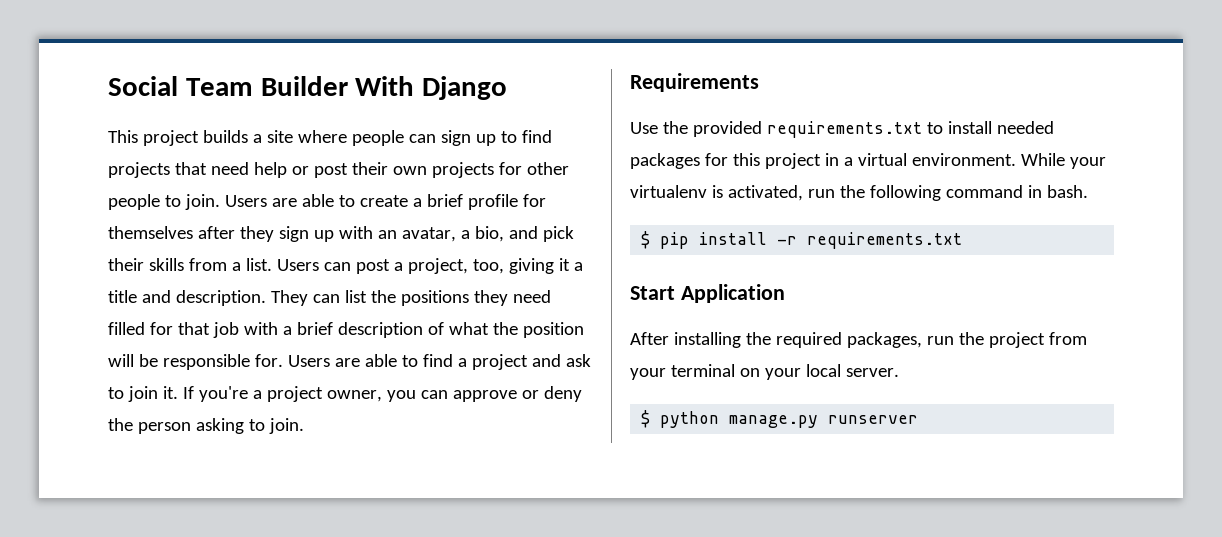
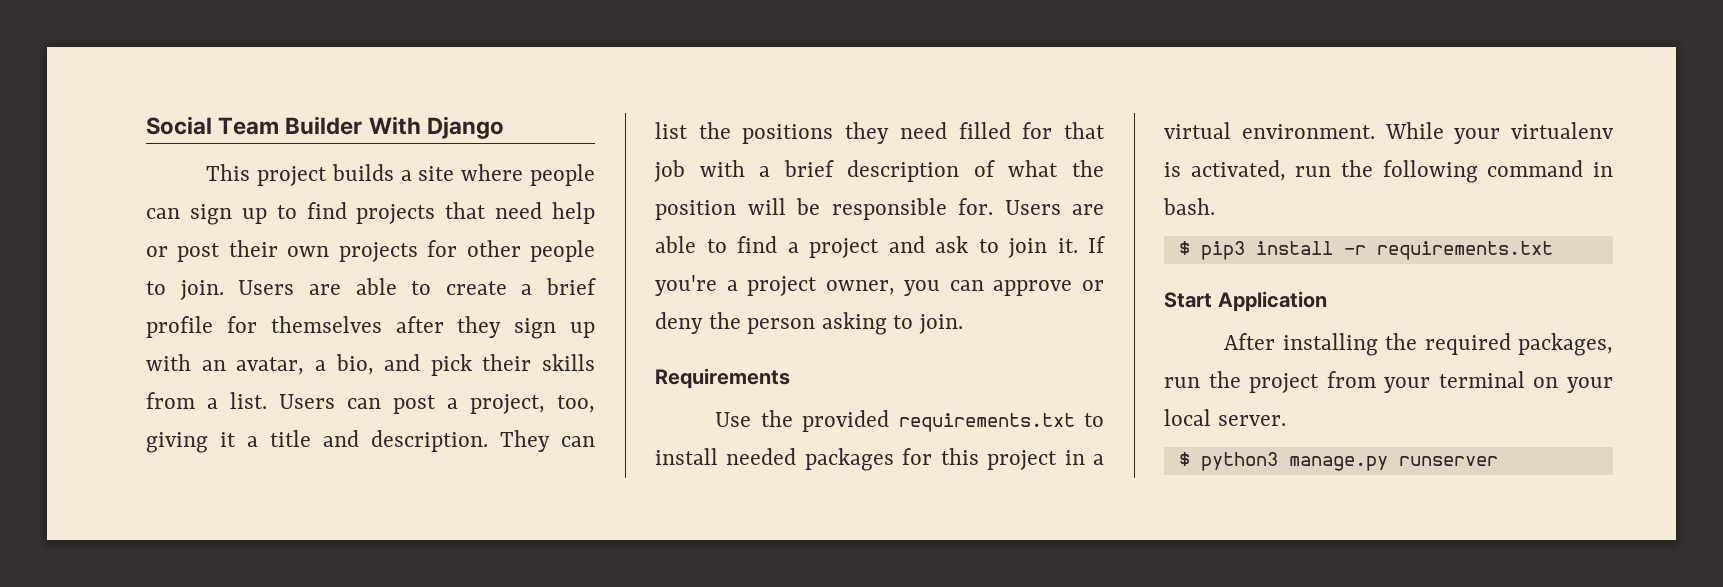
[660,232,690,249] pip -> [1200,241,1245,260] pip3
[660,411,720,428] python -> [1200,452,1278,471] python3

